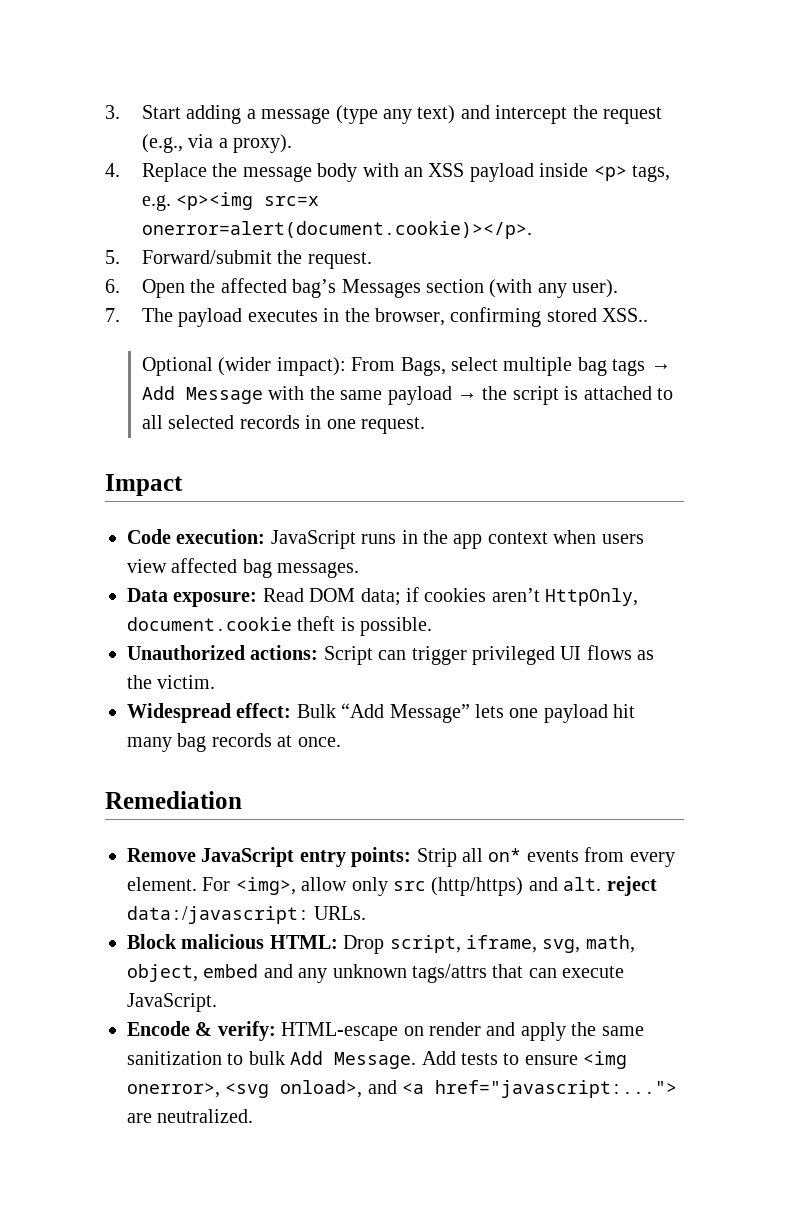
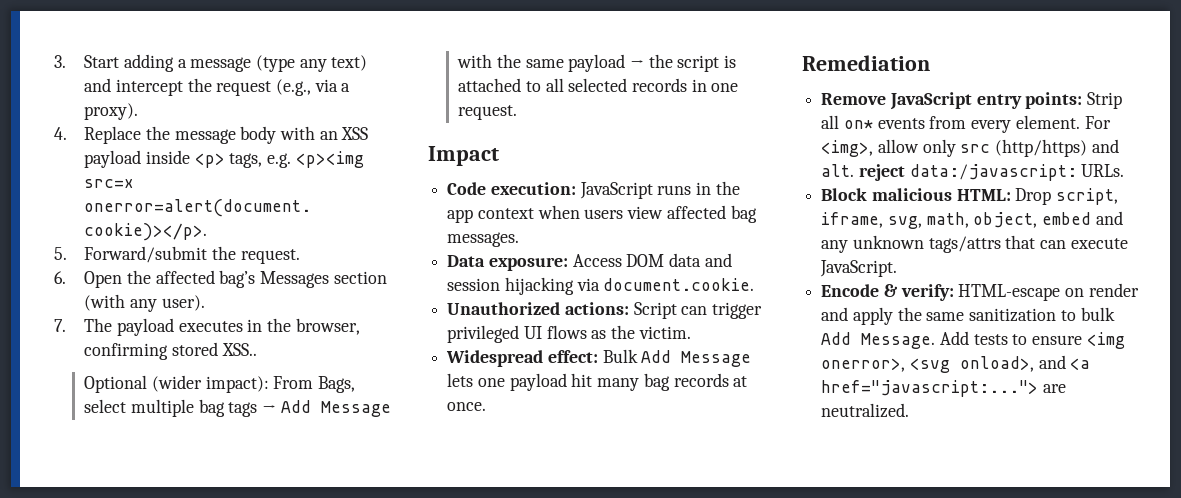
[262,587,639,606] [127,616,433,636] Read DOM data; if cookies aren’t HttpOnly, document.cookie theft is possible. -> [572,253,732,267] [447,277,755,295] Access DOM data and session hijacking via document.cookie.
[341,703,470,723] “Add Message” -> [641,350,752,367] Add Message

